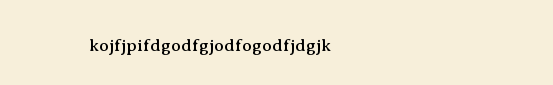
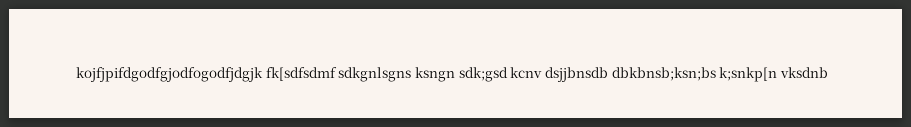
(331, 47) none -> [265,67,828,82] fk[sdfsdmf sdkgnlsgns ksngn sdk;gsd kcnv dsjjbnsdb dbkbnsb;ksn;bs k;snkp[n vksdnb

